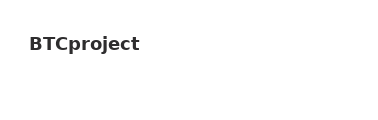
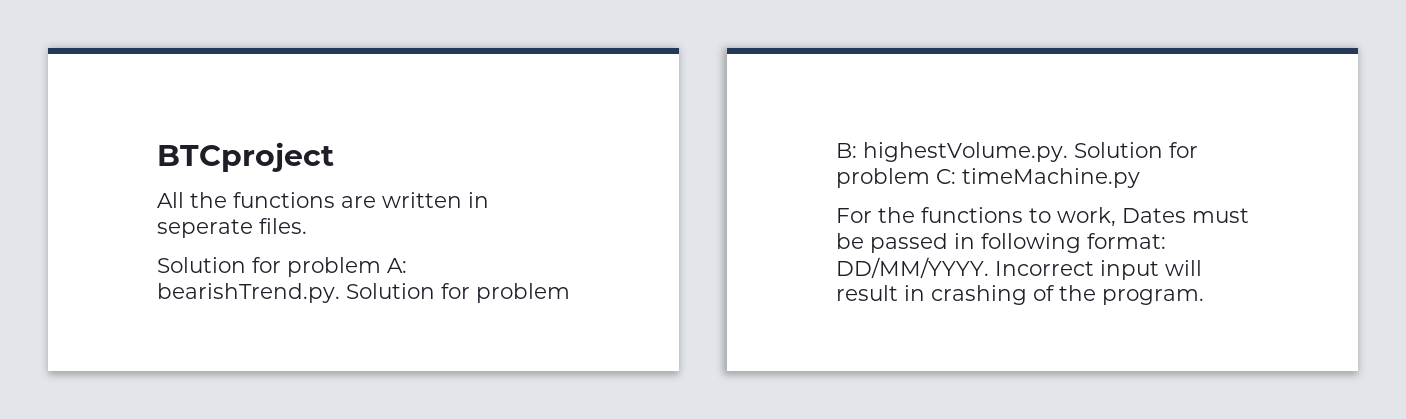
(140, 45) none -> [157,192,489,208] [157,218,307,238] [157,257,407,277] [157,283,570,303] [836,142,1198,162] [836,168,1140,188] [836,207,1249,227] [836,233,1166,253] [836,257,1202,280] [836,285,1204,305] // All the functions are written in seperate files. // Solution for problem A: bearishTrend.py. Solution for problem B: highestVolume.py. Solution for problem C: timeMachine.py // For the functions to work, Dates must be passed in following format: DD/MM/YYYY. Incorrect input will result in crashing of the program.

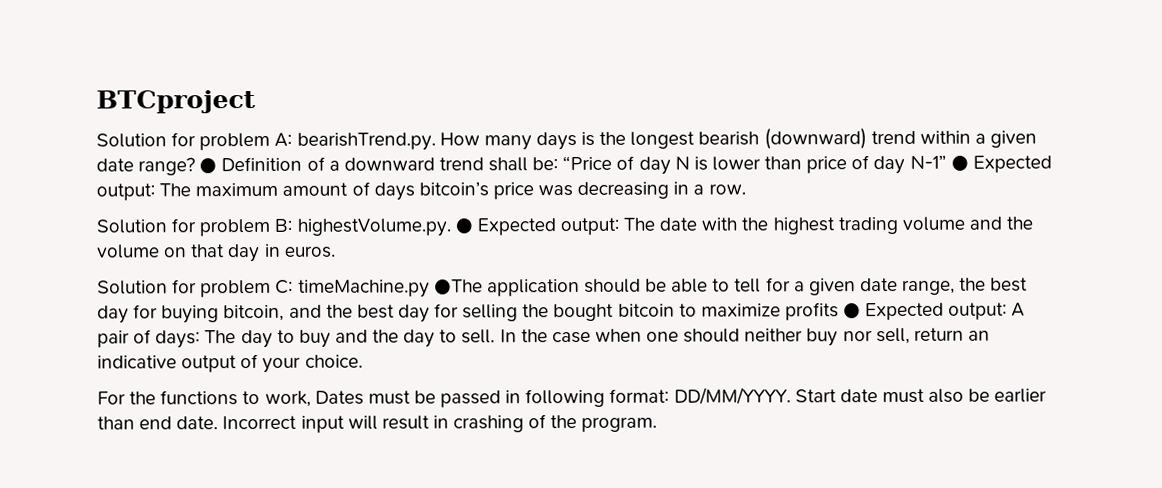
[157,192,489,208] [157,218,307,238] // All the functions are written in seperate files. -> (256, 102) none
(340, 293) none -> [439,128,1038,151] [96,154,1052,176] [96,181,746,201] How many days is the longest bearish (downward) trend within a given date range? ● Definition of a downward trend shall be: “Price of day N is lower than price of day N-1” ● Expected output: The maximum amount of days bitcoin’s price was decreasing in a row. //
(1068, 152) none -> [454,216,1034,236] [96,243,336,263] ● Expected output: The date with the highest trading volume and the volume on that day in euros. //
(1140, 178) none -> [433,277,1029,297] [97,302,1026,324] [97,327,990,349] [97,354,363,374] ●The application should be able to tell for a given date range, the best day for buying bitcoin, and the best day for selling the bought bitcoin to maximize profits ● Expected output: A pair of days: The day to buy and the day to sell. In the case when one should neither buy nor sell, return an indicative output of your choice.
(989, 267) none -> [794,388,1048,404] [97,416,219,430] Start date must also be earlier than end date.

